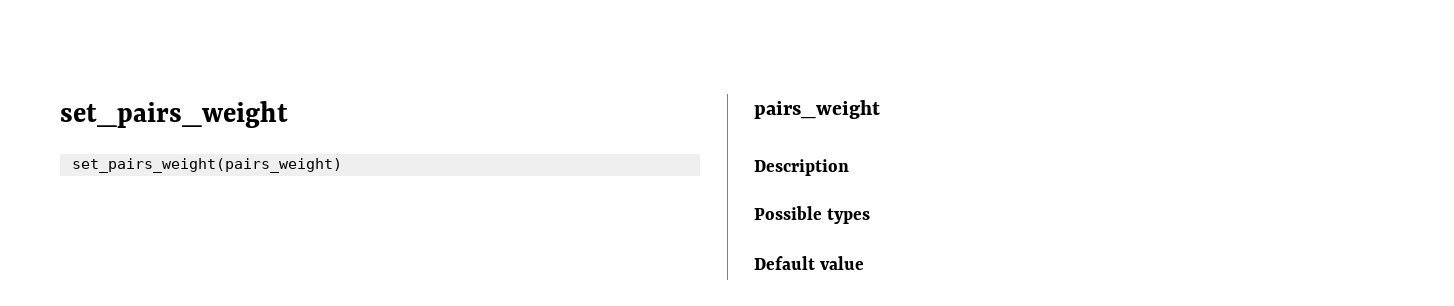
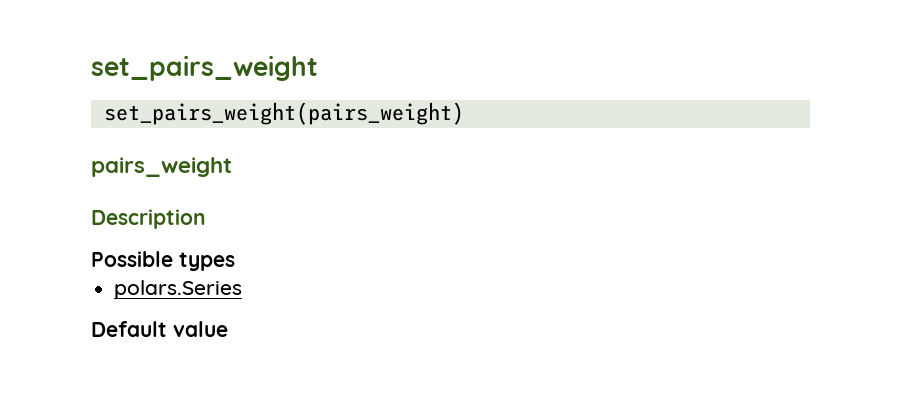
(871, 216) none -> [114,280,243,299] // polars.Series

